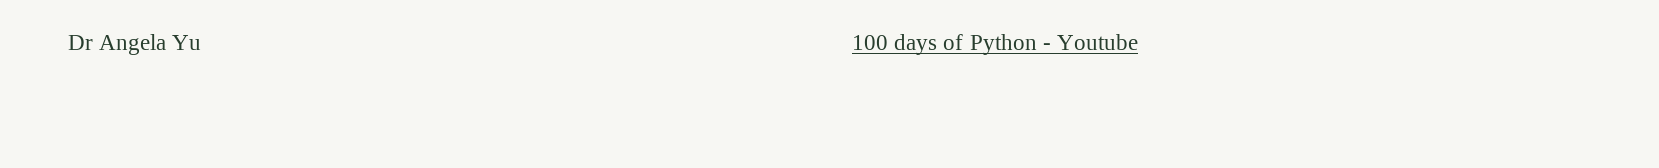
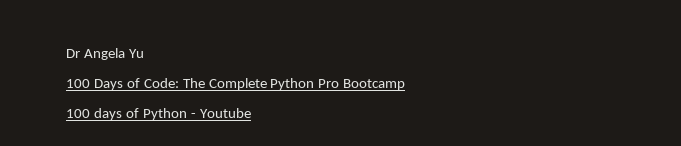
(202, 42) none -> [66,78,406,90] // 100 Days of Code: The Complete Python Pro Bootcamp

